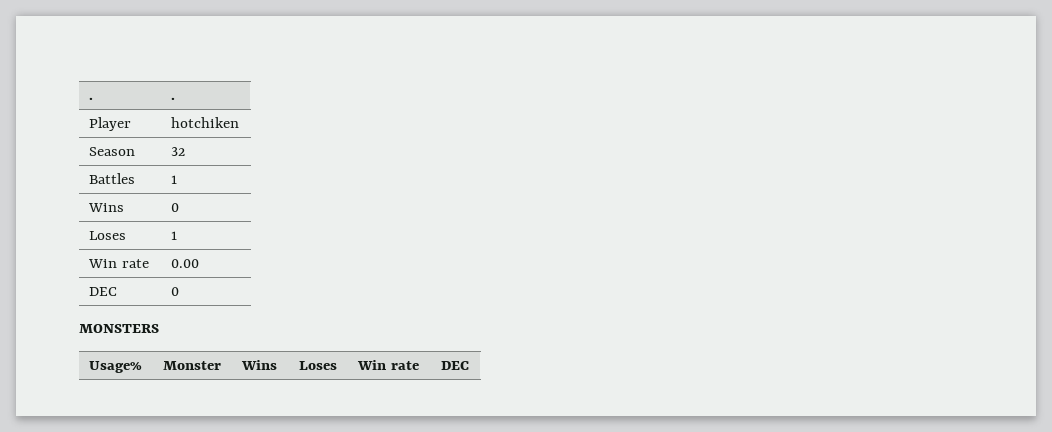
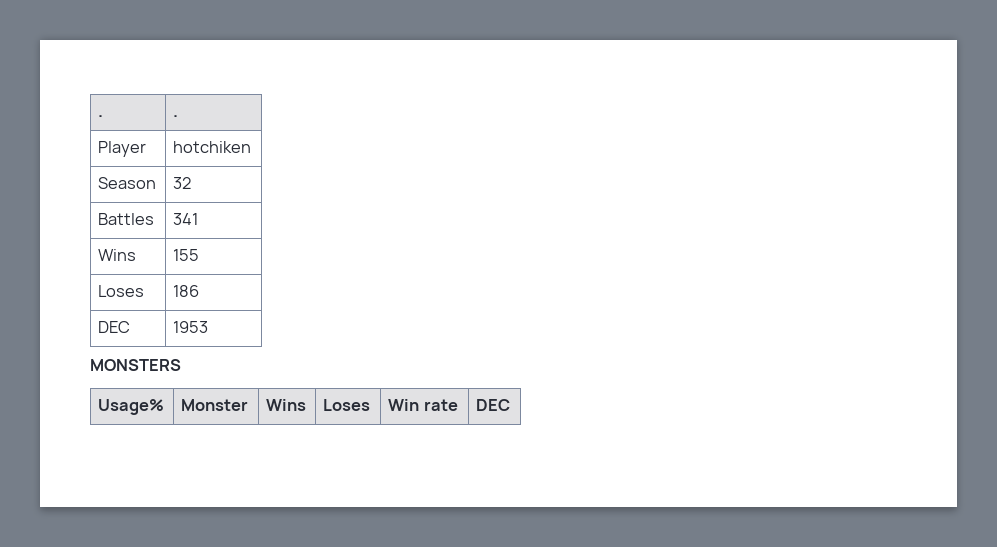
[171,175,178,184] [88,203,125,212] [171,203,180,212] [89,231,127,240] [171,231,178,240] [88,259,149,268] [171,259,200,268] 1 // Wins | 0 // Loses | 1 // Win rate | 0.00 -> [173,213,199,225] [98,249,137,261] [173,249,200,261] [98,285,145,297] [173,285,200,297] 341 // Wins | 155 // Loses | 186
[171,287,180,296] 0 -> [173,321,209,333] 1953

